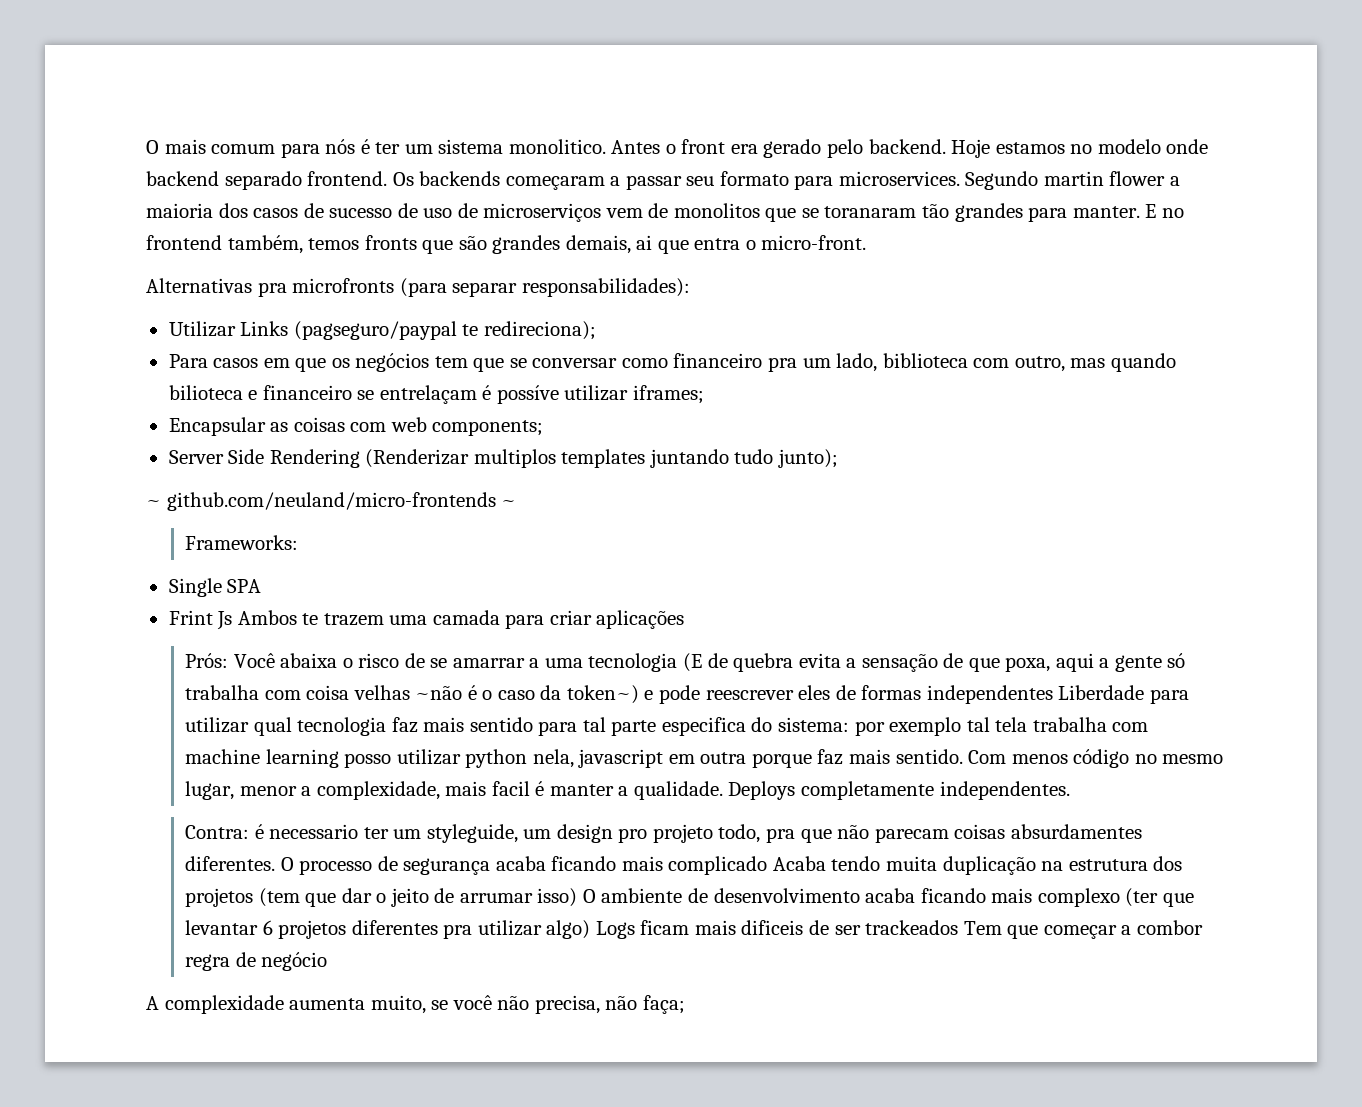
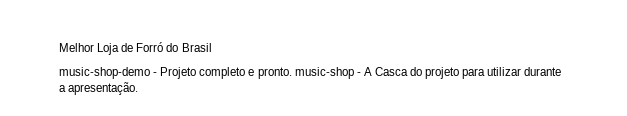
[146,139,1209,158] [146,171,1181,190] [146,203,1184,222] [146,235,867,254] [146,278,690,297] [168,321,596,340] [168,353,1176,372] [168,385,704,404] [168,417,544,436] [168,449,838,468] [146,492,517,511] [185,535,299,550] [168,578,262,597] [168,610,685,630] [185,653,1186,672] [185,685,1189,704] [185,717,1149,736] [185,749,1224,768] [185,781,1070,800] [185,824,1142,843] [185,856,1183,875] [185,888,1194,907] [185,920,1203,939] [185,952,328,971] [146,995,685,1014] O mais comum para nós é ter um sistema monolitico. Antes o front era gerado pelo backend. Hoje estamos no modelo onde backend separado frontend. Os backends começaram a passar seu formato para microservices. Segundo martin flower a maioria dos casos de sucesso de uso de microserviços vem de monolitos que se toranaram tão grandes para manter. E no frontend também, temos fronts que são grandes demais, ai que entra o micro-front. // Alternativas pra microfronts (para separar responsabilidades): // Utilizar Links (pagseguro/paypal te redireciona); // Para casos em que os negócios tem que se conversar como financeiro pra um lado, biblioteca com outro, mas quando bilioteca e financeiro se entrelaçam é possíve utilizar iframes; // Encapsular as coisas com web components; // Server Side Rendering (Renderizar multiplos templates juntando tudo junto); // ~ github.com/neuland/micro-frontends ~ // Frameworks: // Single SPA // Frint Js Ambos te trazem uma camada para criar aplicações // Prós: Você abaixa o risco de se amarrar a uma tecnologia (E de quebra evita a sensação de que poxa, aqui a gente só trabalha com coisa velhas ~não é o caso da token~) e pode reescrever eles de formas independentes Liberdade para utilizar qual tecnologia faz mais sentido para tal parte especifica do sistema: por exemplo tal tela trabalha com machine learning posso utilizar python nela, javascript em outra porque faz mais sentido. Com menos código no mesmo lugar, menor a complexidade, mais facil é manter a qualidade. Deploys completamente independentes. // Contra: é necessario ter um styleguide, um design pro projeto todo, pra que não parecam coisas absurdamentes diferentes. O processo de segurança acaba ficando mais complicado Acaba tendo muita duplicação na estrutura dos projetos (tem que dar o jeito de arrumar isso) O ambiente de desenvolvimento acaba ficando mais complexo (ter que levantar 6 projetos diferentes pra utilizar algo) Logs ficam mais dificeis de ser trackeados Tem que começar a combor regra de negócio // A complexidade aumenta muito, se você não precisa, não faça; -> [59,42,212,55] [59,67,562,79] [59,82,139,95] Melhor Loja de Forró do Brasil // music-shop-demo - Projeto completo e pronto. music-shop - A Casca do projeto para utilizar durante a apresentação.

